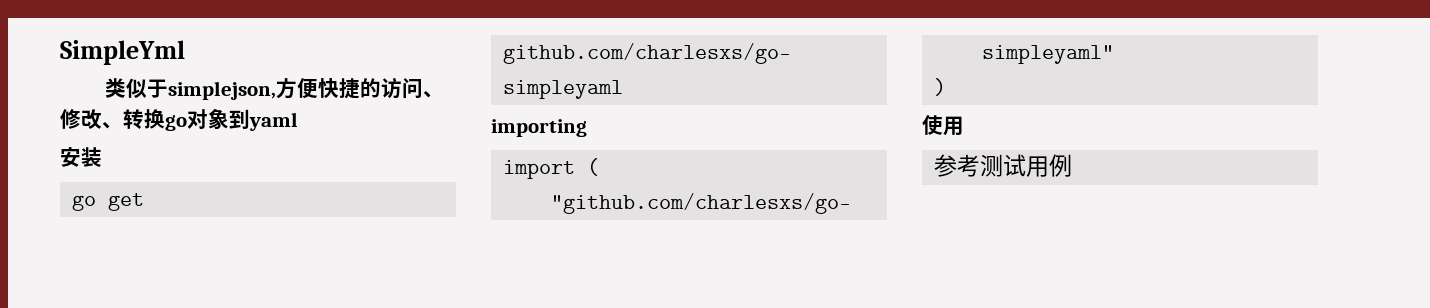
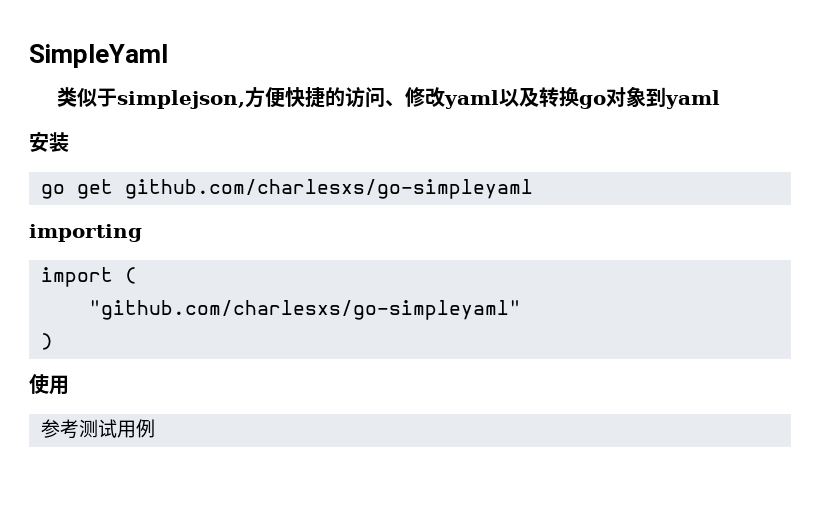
[60,40,185,65] SimpleYml -> [29,44,168,68] SimpleYaml
[102,122,123,129] 、 -> [444,87,540,109] yaml以及

